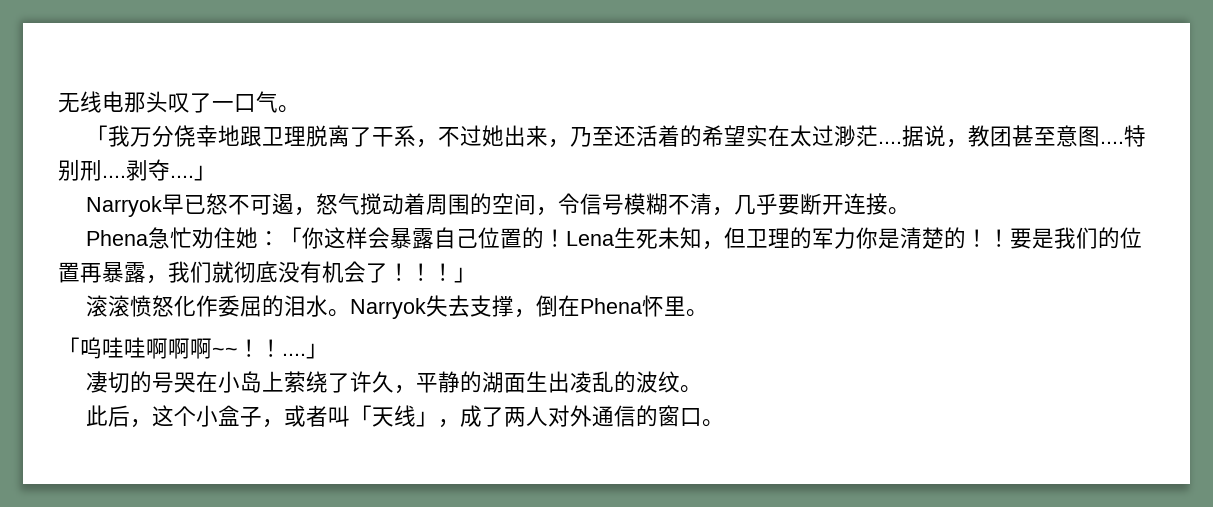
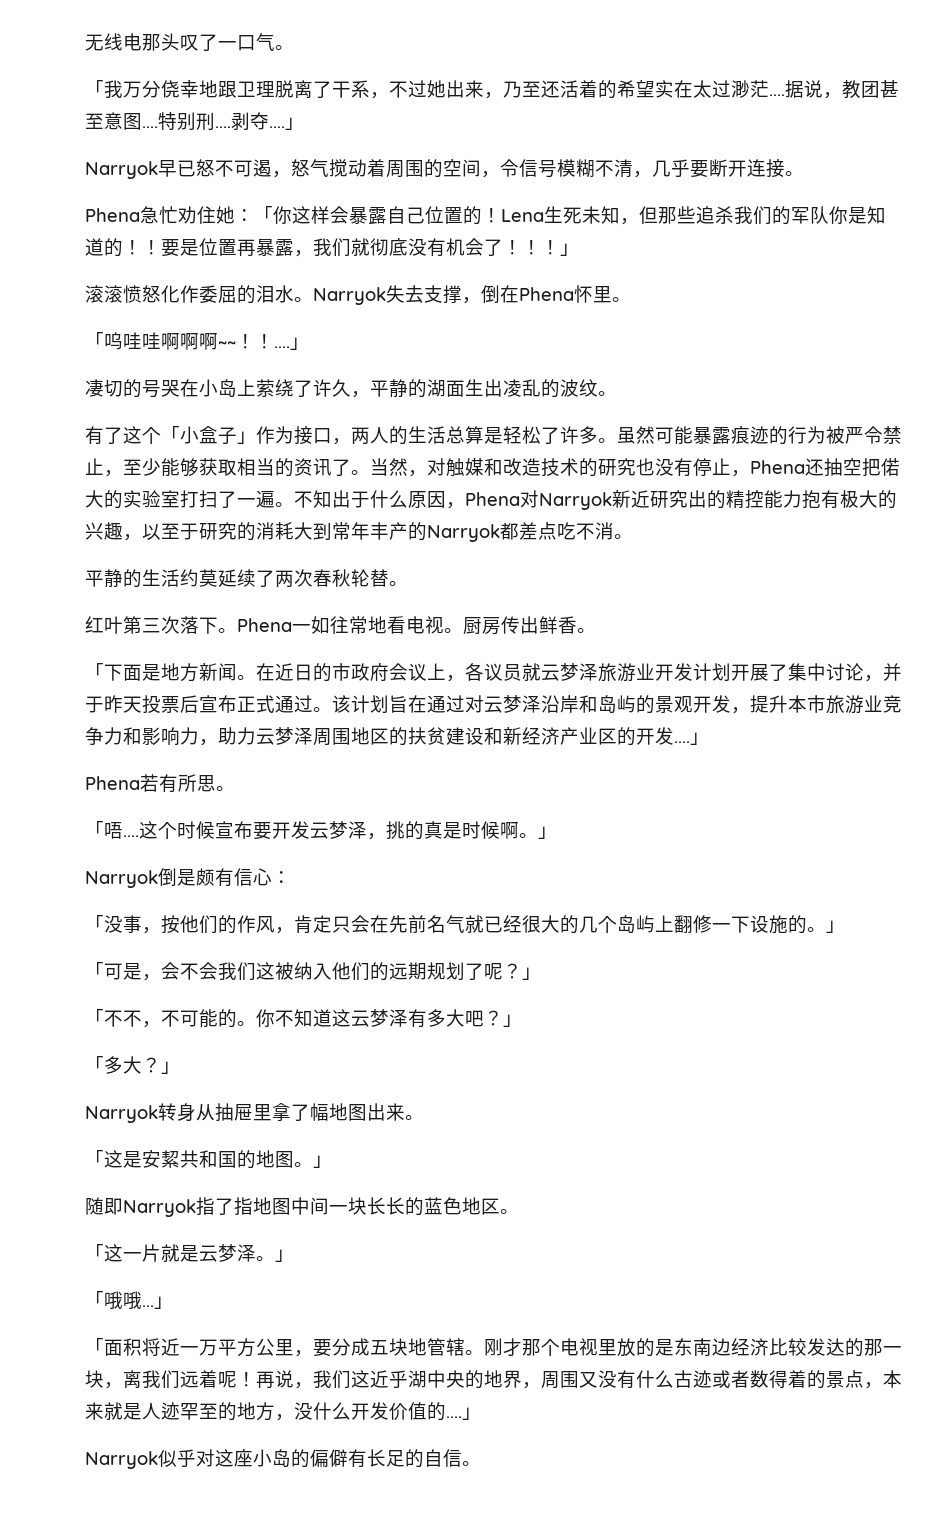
[746,227,945,249] 卫理的军力你是清楚 -> [658,206,886,225] [85,238,104,256] 那些追杀我们的军队你是知道
[1054,227,1121,249] 我们的 -> (199, 247) none
[86,405,703,428] 此后，这个小盒子，或者叫「天线」，成了两人对外通信的窗口 -> [85,426,902,445] [85,458,900,477] [85,490,897,510] [85,522,633,542] [85,569,408,588] [85,616,596,635] [85,663,902,682] [85,695,902,714] [85,727,709,746] [85,774,235,793] [85,821,557,840] [85,868,291,888] [85,915,845,934] [85,962,541,981] [85,1009,522,1028] [85,1056,180,1074] [85,1103,424,1123] [85,1150,332,1169] [85,1197,519,1217] [85,1244,294,1262] [85,1291,173,1309] [85,1338,902,1357] [85,1370,902,1389] [85,1402,481,1421] [85,1449,462,1469] 有了这个「小盒子」作为接口，两人的生活总算是轻松了许多。虽然可能暴露痕迹的行为被严令禁止，至少能够获取相当的资讯了。当然，对触媒和改造技术的研究也没有停止，Phena还抽空把偌大的实验室打扫了一遍。不知出于什么原因，Phena对Narryok新近研究出的精控能力抱有极大的兴趣，以至于研究的消耗大到常年丰产的Narryok都差点吃不消。 // 平静的生活约莫延续了两次春秋轮替。 // 红叶第三次落下。Phena一如往常地看电视。厨房传出鲜香。 // 「下面是地方新闻。在近日的市政府会议上，各议员就云梦泽旅游业开发计划开展了集中讨论，并于昨天投票后宣布正式通过。该计划旨在通过对云梦泽沿岸和岛屿的景观开发，提升本市旅游业竞争力和影响力，助力云梦泽周围地区的扶贫建设和新经济产业区的开发....」 // Phena若有所思。 // 「唔....这个时候宣布要开发云梦泽，挑的真是时候啊。」 // Narryok倒是颇有信心： // 「没事，按他们的作风，肯定只会在先前名气就已经很大的几个岛屿上翻修一下设施的。」 // 「可是，会不会我们这被纳入他们的远期规划了呢？」 // 「不不，不可能的。你不知道这云梦泽有多大吧？」 // 「多大？」 // Narryok转身从抽屉里拿了幅地图出来。 // 「这是安絜共和国的地图。」 // 随即Narryok指了指地图中间一块长长的蓝色地区。 // 「这一片就是云梦泽。」 // 「哦哦...」 // 「面积将近一万平方公里，要分成五块地管辖。刚才那个电视里放的是东南边经济比较发达的那一块，离我们远着呢！再说，我们这近乎湖中央的地界，周围又没有什么古迹或者数得着的景点，本来就是人迹罕至的地方，没什么开发价值的....」 // Narryok似乎对这座小岛的偏僻有长足的自信

